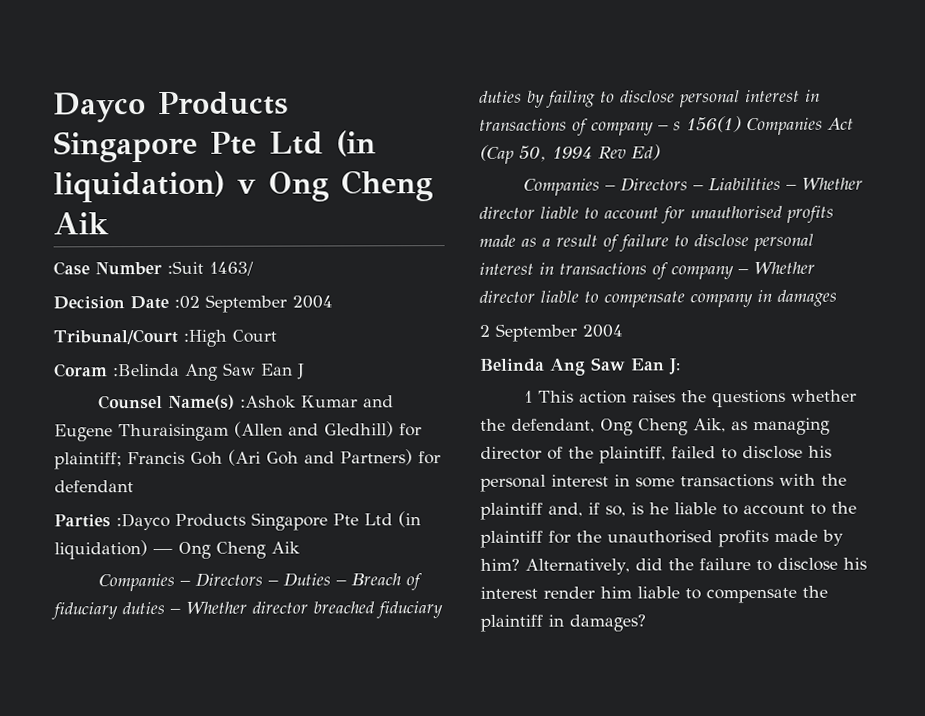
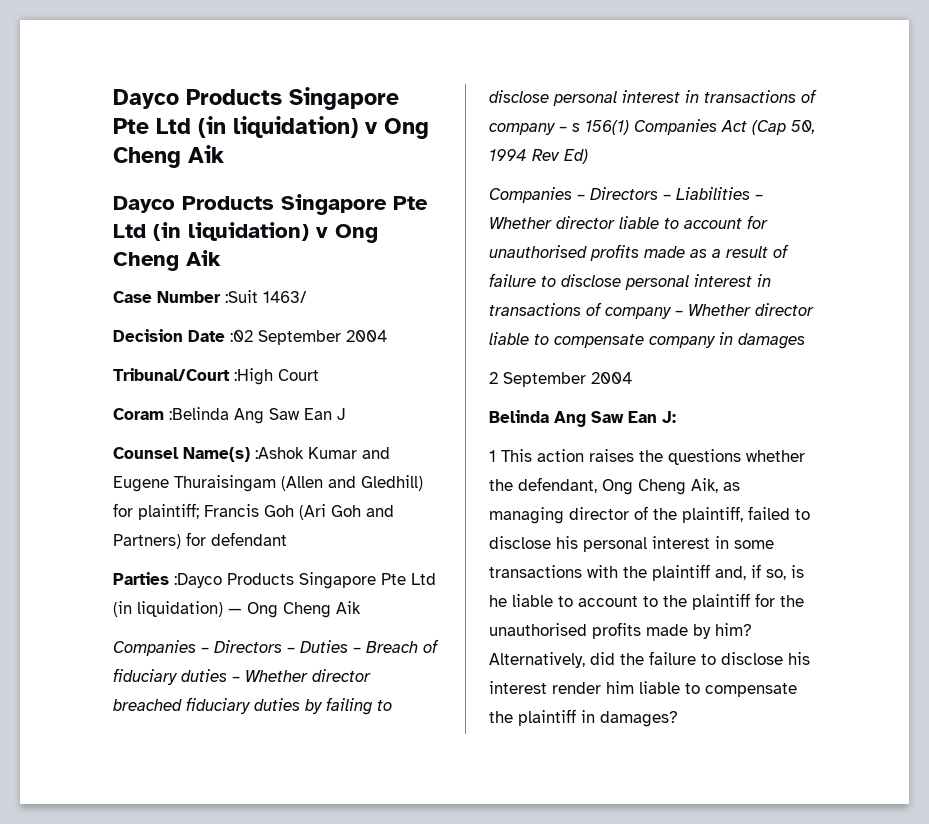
(109, 223) none -> [113,194,428,215] [113,222,378,243] [113,250,221,271] // Dayco Products Singapore Pte Ltd (in liquidation) v Ong Cheng Aik

